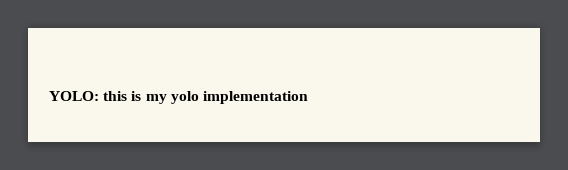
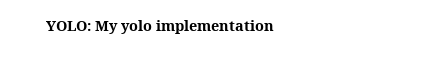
[103,91,167,104] this is my -> [95,21,118,34] My

